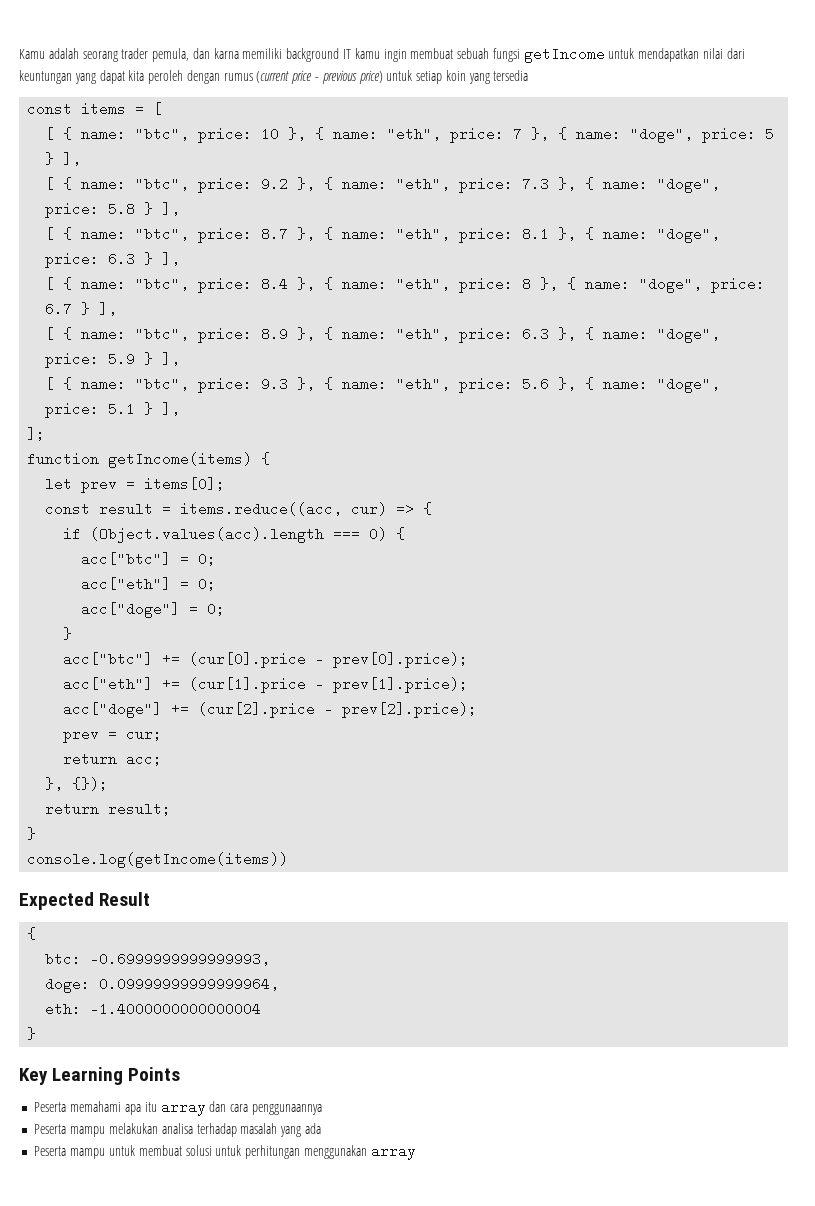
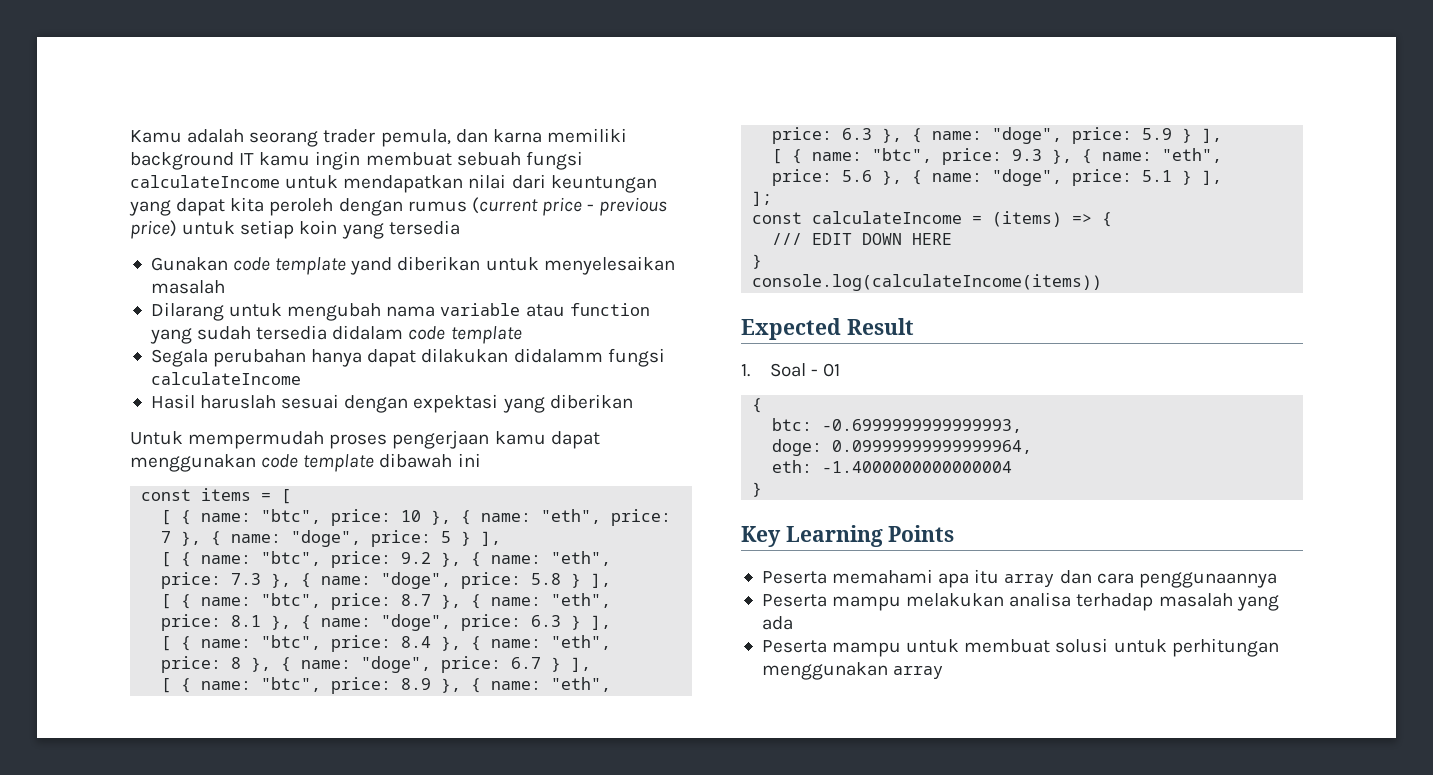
[523,47,605,63] getIncome -> [130,175,280,188] calculateIncome
(529, 75) none -> [150,256,675,275] [150,280,225,294] [150,302,650,321] [149,325,522,344] [150,348,665,367] [150,372,301,385] [150,394,633,413] [130,430,600,449] [130,453,481,472] // Gunakan code template yand diberikan untuk menyelesaikan masalah // Dilarang untuk mengubah nama variable atau function yang sudah tersedia didalam code template // Segala perubahan hanya dapat dilakukan didalamm fungsi calculateIncome // Hasil haruslah sesuai dengan expektasi yang diberikan // Untuk mempermudah proses pengerjaan kamu dapat menggunakan code template dibawah ini
[27,452,271,468] [45,477,226,493] [45,502,433,516] [63,527,406,543] [81,552,217,566] [81,577,217,591] [81,602,226,618] [63,627,73,640] [63,652,469,668] [63,677,469,693] [63,702,478,718] [63,727,163,743] [63,752,163,766] [45,777,109,791] [45,802,172,816] [27,827,37,840] [27,852,289,868] [19,892,151,910] function getIncome(items) { // let prev = items[0]; // const result = items.reduce((acc, cur) => { // if (Object.values(acc).length === 0) { // acc["btc"] = 0; // acc["eth"] = 0; // acc["doge"] = 0; // } // acc["btc"] += (cur[0].price - prev[0].price); // acc["eth"] += (cur[1].price - prev[1].price); // acc["doge"] += (cur[2].price - prev[2].price); // prev = cur; // return acc; // }, {}); // return result; // } // console.log(getIncome(items)) // Expected Result -> [752,211,1113,227] [772,233,953,245] [752,254,763,269] [752,274,1103,291] [741,318,914,340] [741,363,841,377] const calculateIncome = (items) => { // /// EDIT DOWN HERE // } // console.log(calculateIncome(items)) // Expected Result // 1. Soal - 01

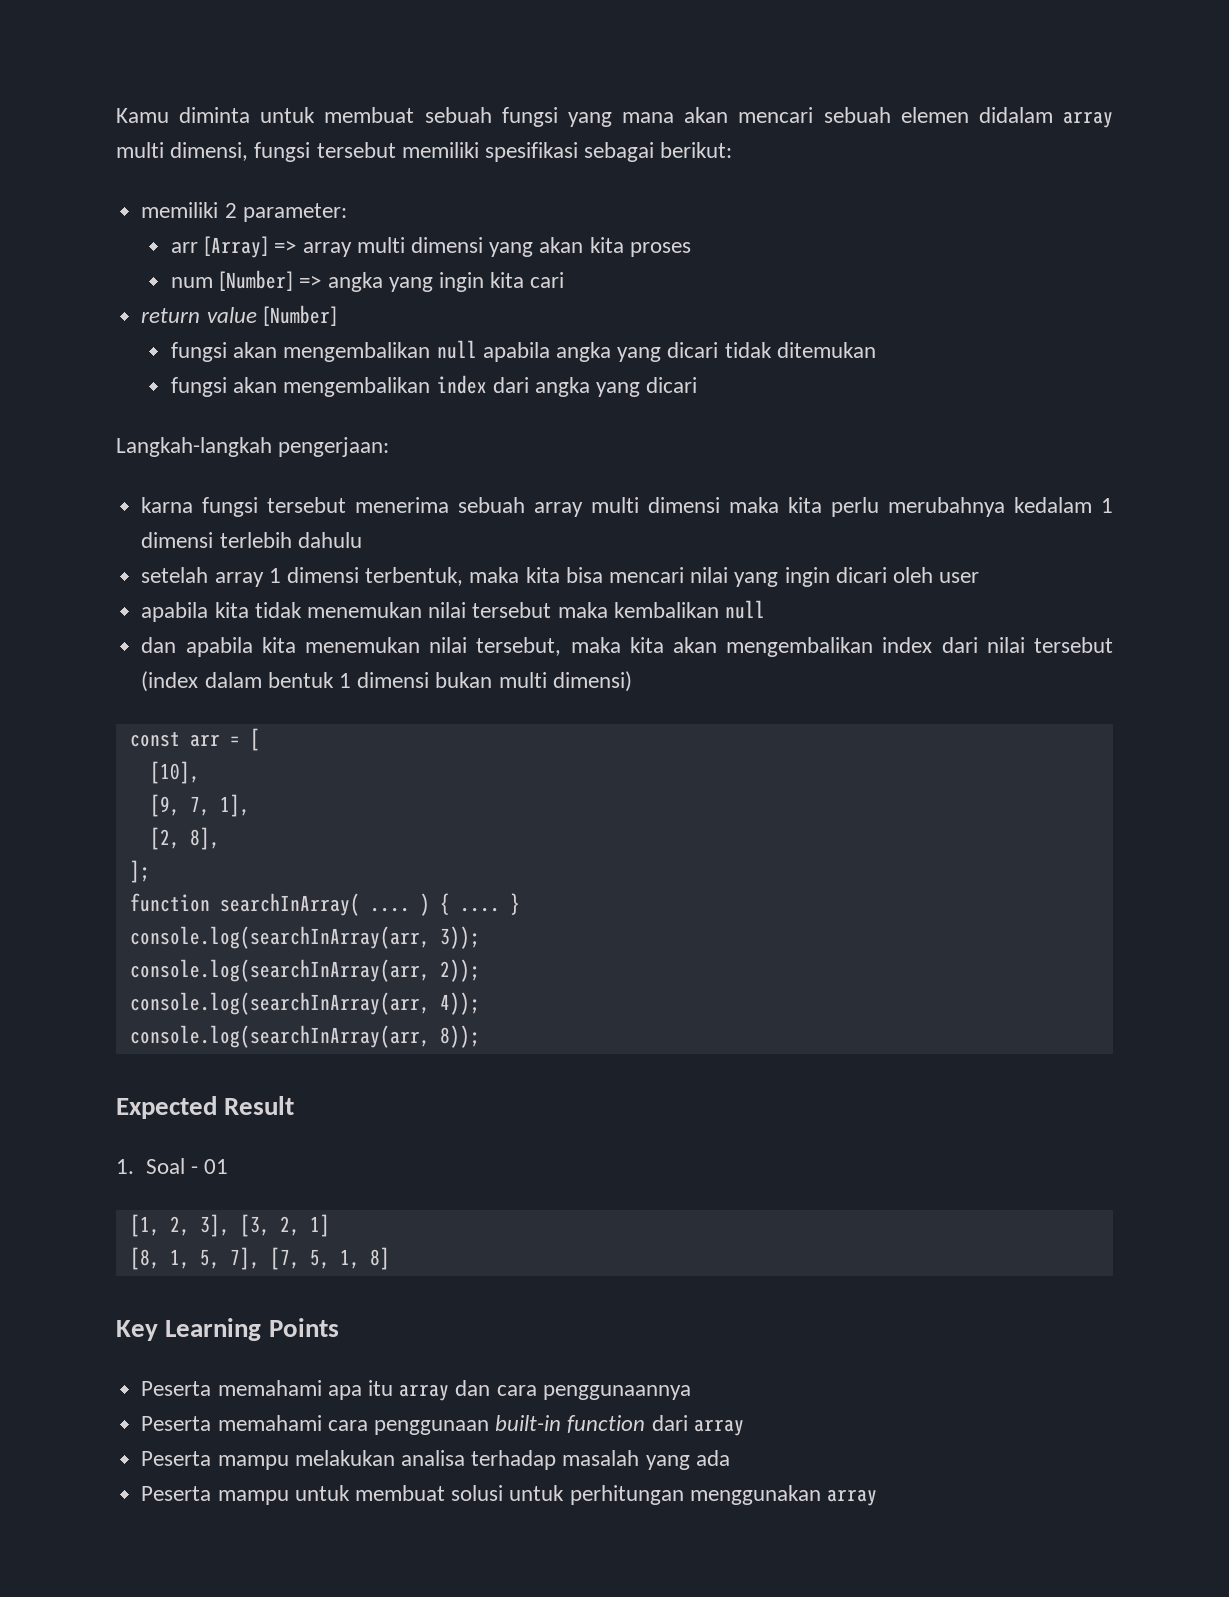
[187,128,627,147] [130,151,583,170] [130,174,657,193] [129,197,668,216] [130,220,460,239] [150,256,675,275] [150,280,225,294] [150,302,650,321] [149,325,522,344] [150,348,665,367] [150,372,301,385] [150,394,633,413] [130,430,600,449] [130,453,481,472] [141,488,252,501] adalah seorang trader pemula, dan karna memiliki background IT kamu ingin membuat sebuah fungsi calculateIncome untuk mendapatkan nilai dari keuntungan yang dapat kita peroleh dengan rumus (current price - previous price) untuk setiap koin yang tersedia // Gunakan code template yand diberikan untuk menyelesaikan masalah // Dilarang untuk mengubah nama variable atau function yang sudah tersedia didalam code template // Segala perubahan hanya dapat dilakukan didalamm fungsi calculateIncome // Hasil haruslah sesuai dengan expektasi yang diberikan // Untuk mempermudah proses pengerjaan kamu dapat menggunakan code template dibawah ini // const items -> [179,107,1113,128] [116,142,733,162] [141,202,347,222] [170,236,691,258] [170,270,565,292] [141,305,337,326] [170,340,876,362] [170,375,698,397] [116,437,390,457] [141,497,1113,517] [141,532,362,548] [141,567,980,587] [141,600,765,622] [141,637,1114,657] [141,671,632,692] [129,732,220,747] diminta untuk membuat sebuah fungsi yang mana akan mencari sebuah elemen didalam array multi dimensi, fungsi tersebut memiliki spesifikasi sebagai berikut: // memiliki 2 parameter: // arr [Array] => array multi dimensi yang akan kita proses // num [Number] => angka yang ingin kita cari // return value [Number] // fungsi akan mengembalikan null apabila angka yang dicari tidak ditemukan // fungsi akan mengembalikan index dari angka yang dicari // Langkah-langkah pengerjaan: // karna fungsi tersebut menerima sebuah array multi dimensi maka kita perlu merubahnya kedalam 1 dimensi terlebih dahulu // setelah array 1 dimensi terbentuk, maka kita bisa mencari nilai yang ingin dicari oleh user // apabila kita tidak menemukan nilai tersebut maka kembalikan null // dan apabila kita menemukan nilai tersebut, maka kita akan mengembalikan index dari nilai tersebut (index dalam bentuk 1 dimensi bukan multi dimensi) // const arr
[161,509,672,526] [161,530,502,547] [161,551,612,568] [161,572,612,589] [161,593,612,610] [161,614,612,631] [161,635,612,652] [161,656,592,673] [161,677,612,694] [772,127,1223,144] [772,148,1223,165] [772,169,1223,186] [752,191,773,206] [752,211,1113,227] [772,233,953,245] [752,254,763,269] [752,274,1103,291] [ { name: "btc", price: 10 }, { name: "eth", price: 7 }, { name: "doge", price: 5 } ], // [ { name: "btc", price: 9.2 }, { name: "eth", price: 7.3 }, { name: "doge", price: 5.8 } ], // [ { name: "btc", price: 8.7 }, { name: "eth", price: 8.1 }, { name: "doge", price: 6.3 } ], // [ { name: "btc", price: 8.4 }, { name: "eth", price: 8 }, { name: "doge", price: 6.7 } ], // [ { name: "btc", price: 8.9 }, { name: "eth", price: 6.3 }, { name: "doge", price: 5.9 } ], // [ { name: "btc", price: 9.3 }, { name: "eth", price: 5.6 }, { name: "doge", price: 5.1 } ], // ]; // const calculateIncome = (items) => { // /// EDIT DOWN HERE // } // console.log(calculateIncome(items)) -> [149,761,200,784] [149,794,250,817] [149,827,220,850] [129,860,150,883] [129,893,520,916] [129,926,480,949] [129,959,480,982] [129,992,480,1015] [129,1025,480,1048] [10], // [9, 7, 1], // [2, 8], // ]; // function searchInArray( .... ) { .... } // console.log(searchInArray(arr, 3)); // console.log(searchInArray(arr, 2)); // console.log(searchInArray(arr, 4)); // console.log(searchInArray(arr, 8));
[752,398,763,413] [772,418,1023,433] [772,439,1033,456] [772,460,1013,473] [752,482,763,497] { // btc: -0.6999999999999993, // doge: 0.09999999999999964, // eth: -1.4000000000000004 // } -> [129,1214,330,1237] [129,1247,390,1270] [1, 2, 3], [3, 2, 1] // [8, 1, 5, 7], [7, 5, 1, 8]
(1277, 580) none -> [141,1415,744,1436] // Peserta memahami cara penggunaan built-in function dari array

